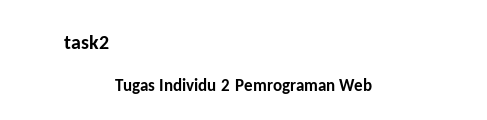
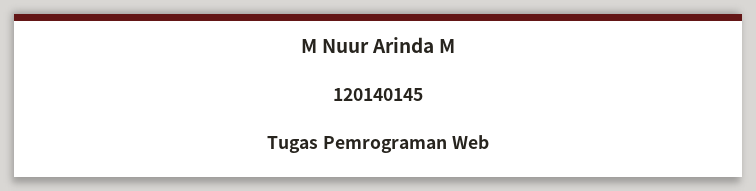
[64,35,109,49] task2 -> [300,37,456,53] [333,88,423,101] M Nuur Arinda M // 120140145
[159,78,230,91] Individu 2 -> (319, 144) none

